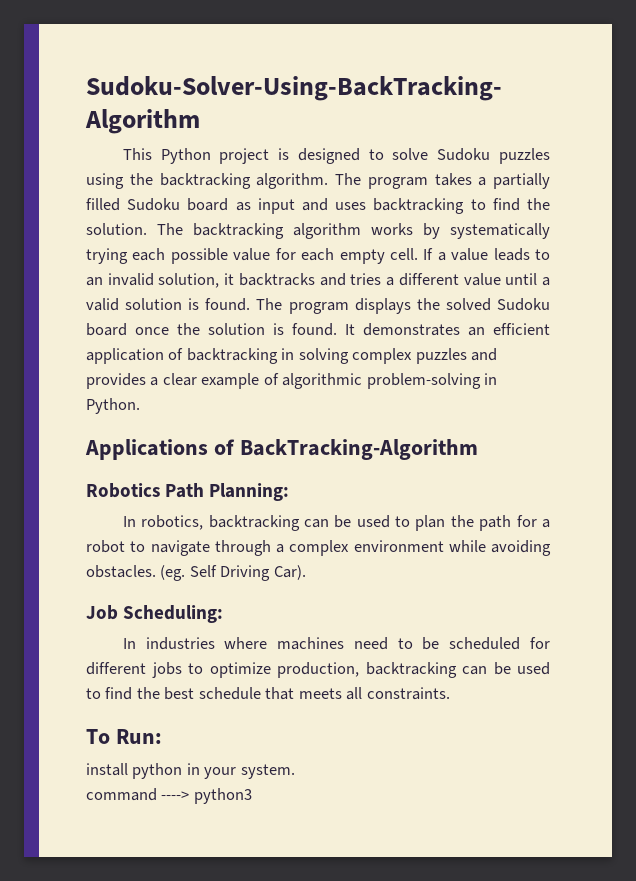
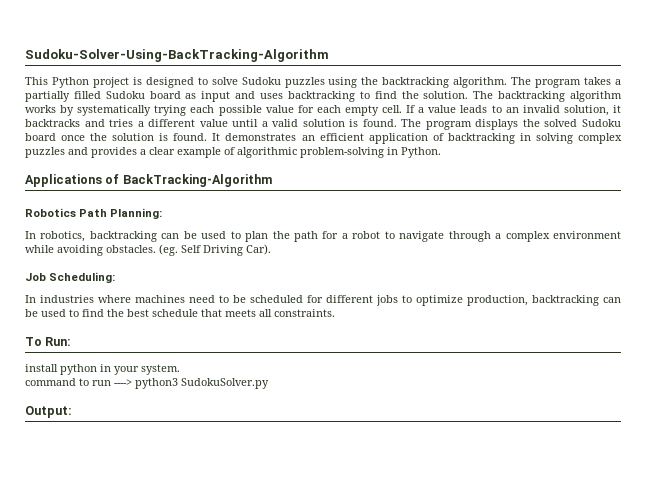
[161,788,252,804] ----> python3 -> [79,378,269,389] [25,406,72,418] to run ----> python3 SudokuSolver.py // Output:

